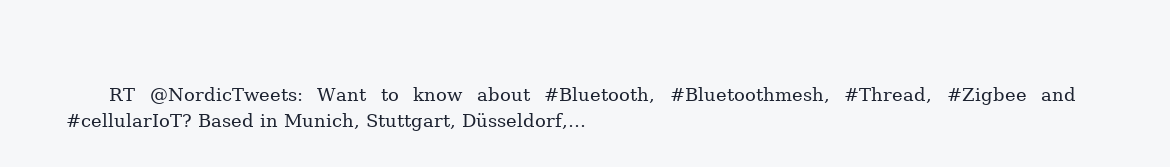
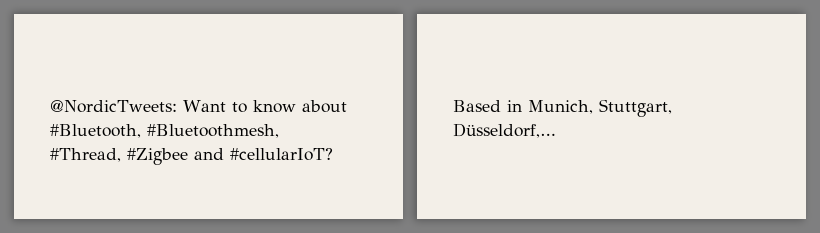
[109,88,136,101] RT -> (50, 106) none

